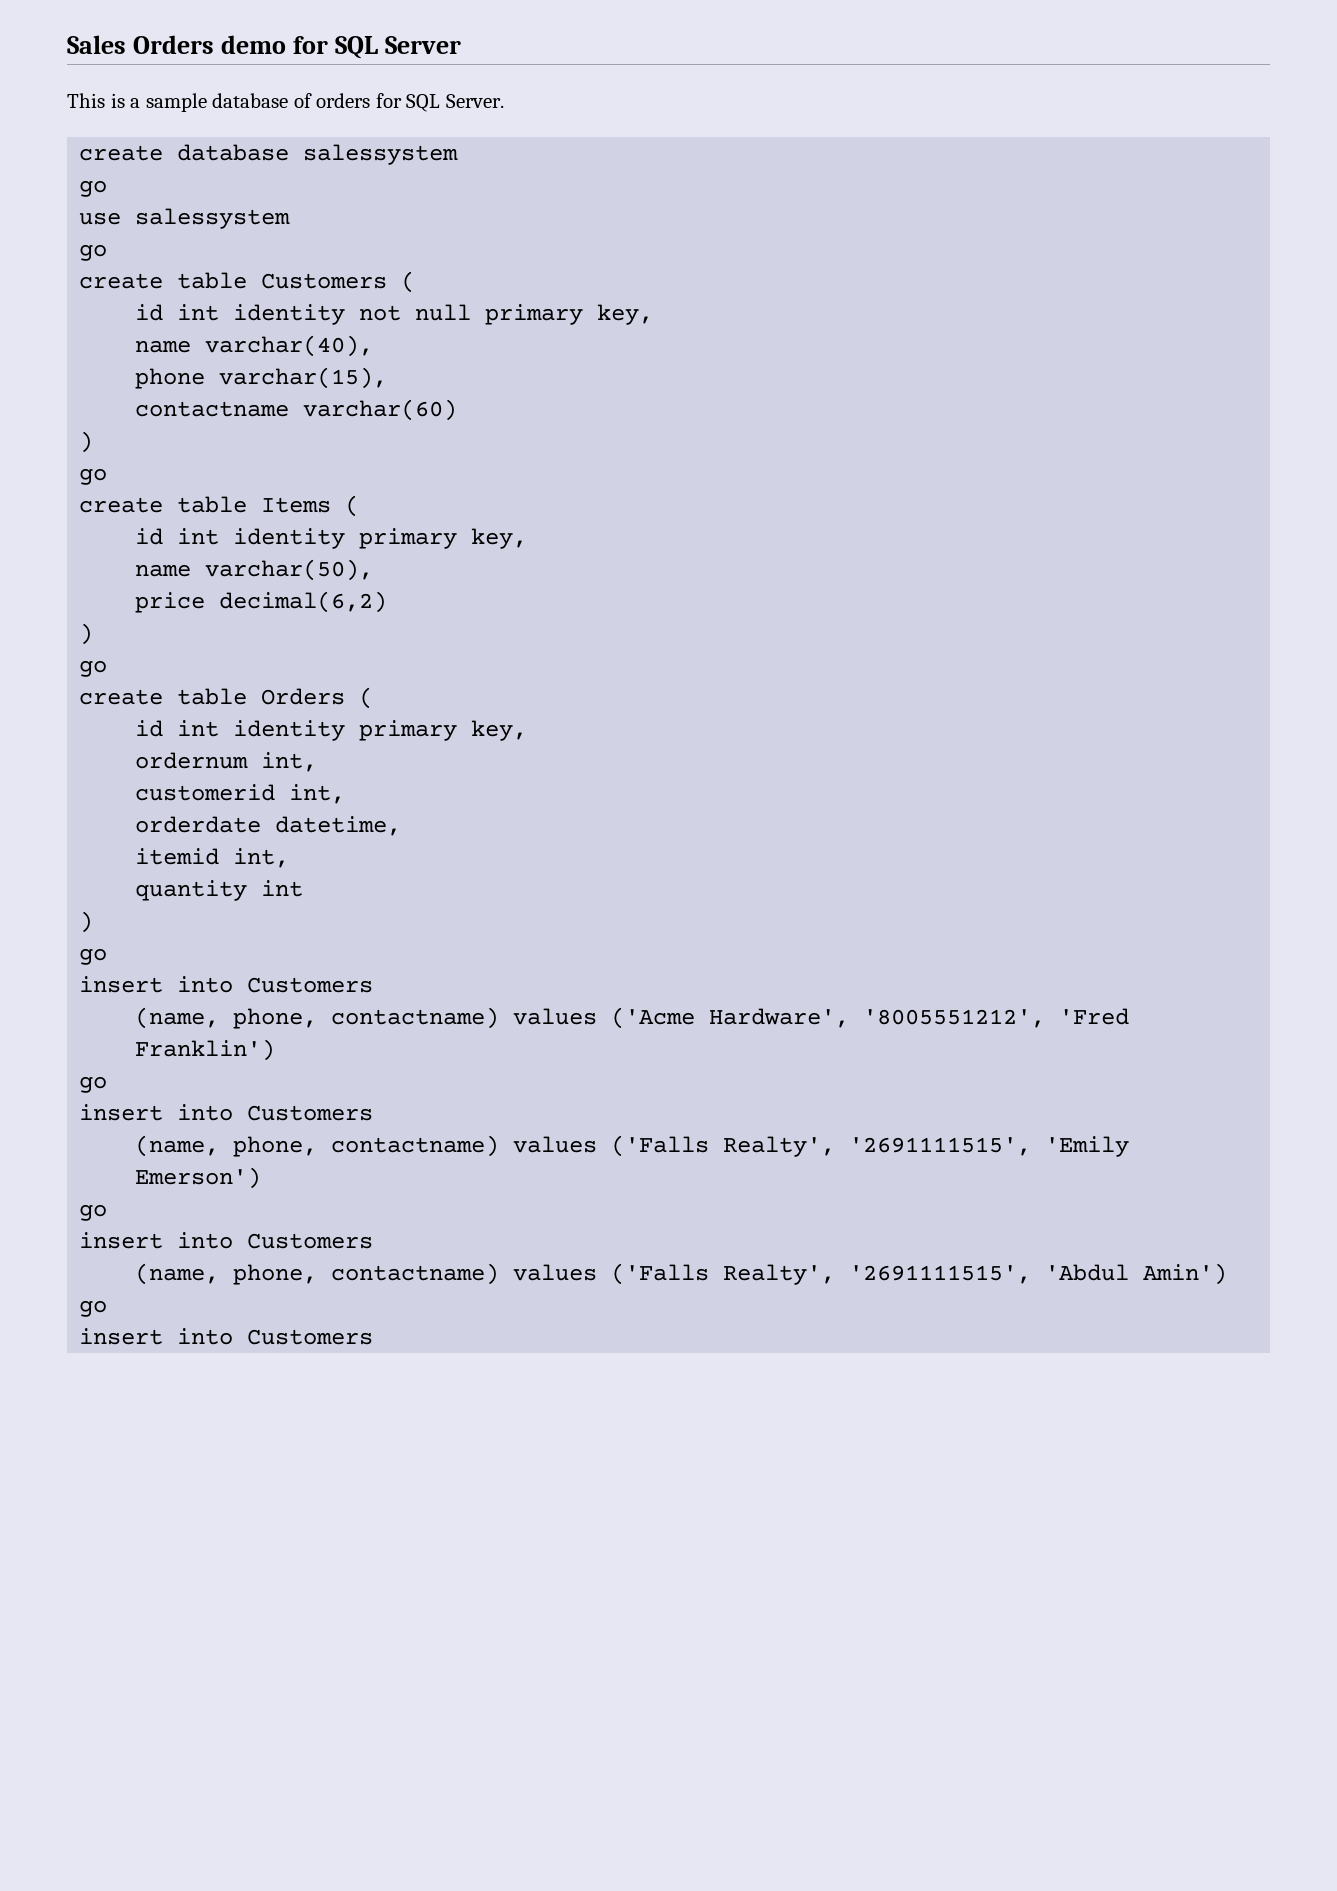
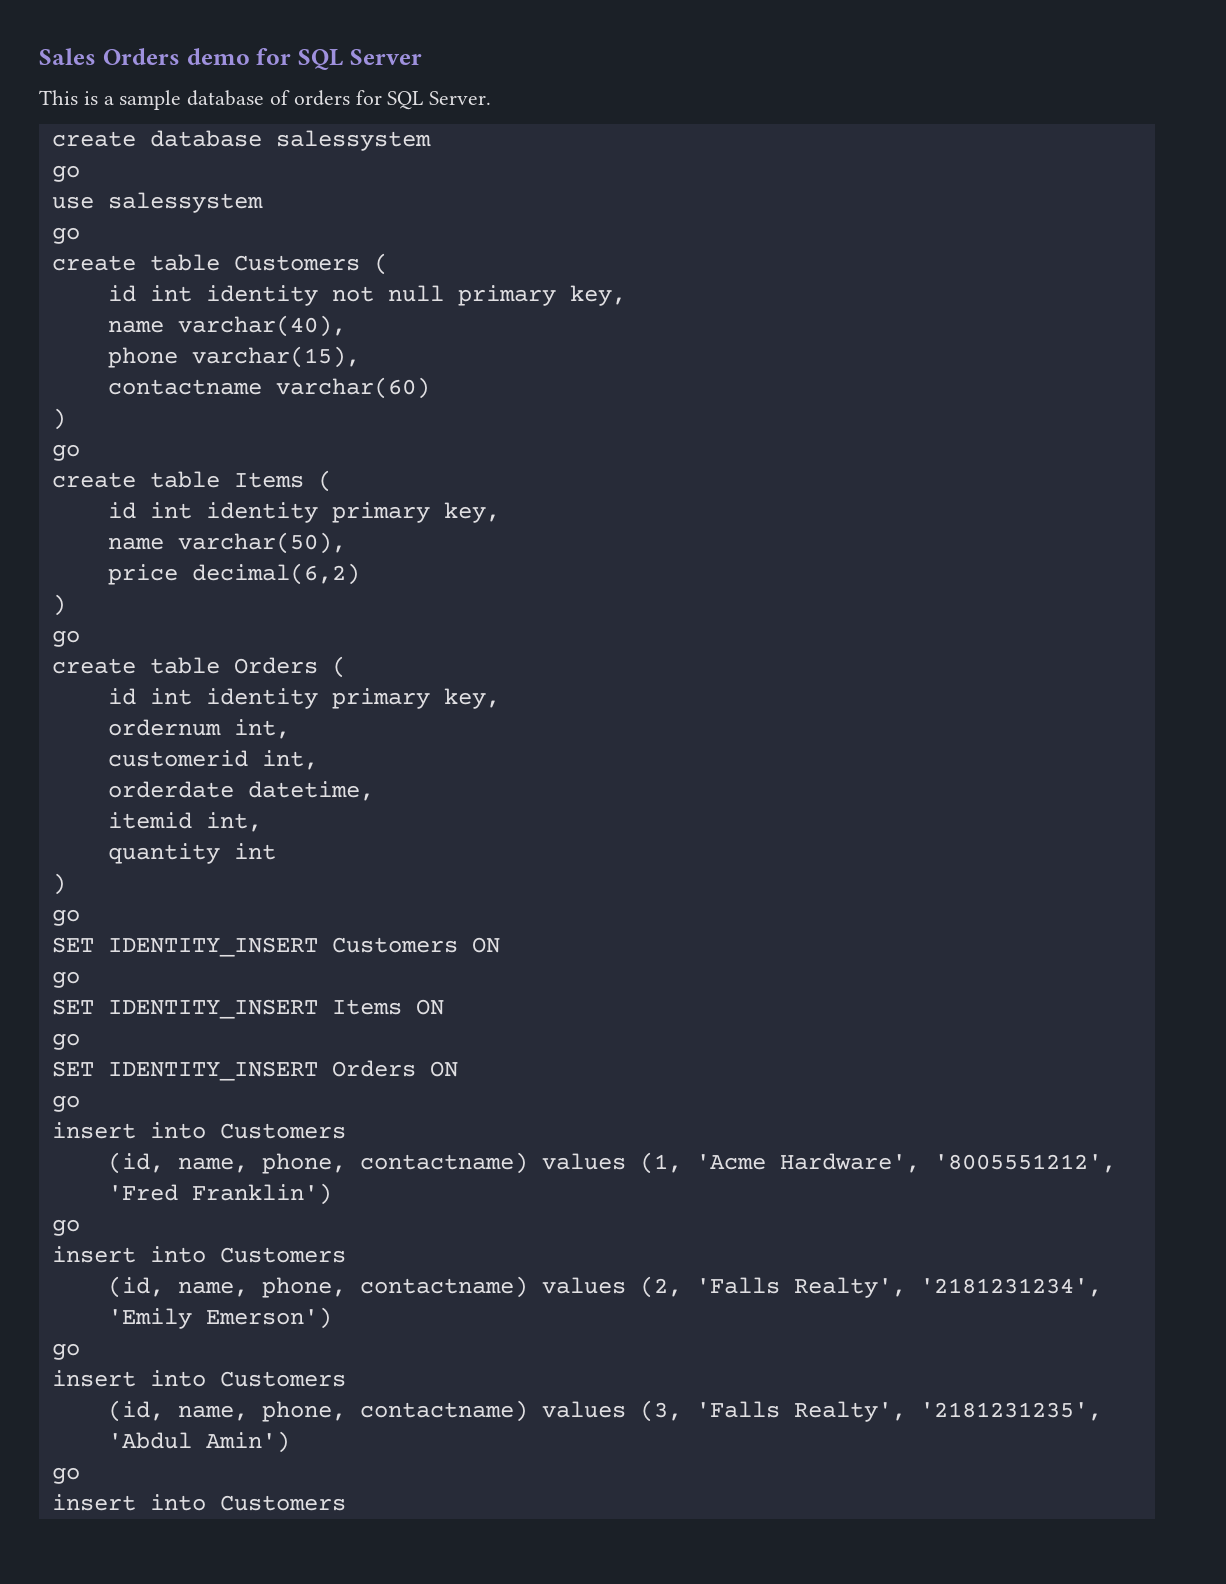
[79,976,374,993] [135,1007,696,1029] // insert into Customers // (name, phone, contactname) values ('Acme -> [51,937,500,957] [51,971,80,988] [51,999,444,1019] [51,1033,80,1050] [51,1060,458,1081] [51,1095,80,1112] [51,1122,346,1139] [107,1152,766,1174] // SET IDENTITY_INSERT Customers ON // go // SET IDENTITY_INSERT Items ON // go // SET IDENTITY_INSERT Orders ON // go // insert into Customers // (id, name, phone, contactname) values (1, 'Acme
[135,1135,1032,1157] (name, phone, contactname) values ('Falls Realty', '2691111515', -> [107,1276,1102,1298] (id, name, phone, contactname) values (2, 'Falls Realty', '2181231234',
[135,1263,1032,1285] (name, phone, contactname) values ('Falls Realty', '2691111515', -> [107,1400,1102,1422] (id, name, phone, contactname) values (3, 'Falls Realty', '2181231235',

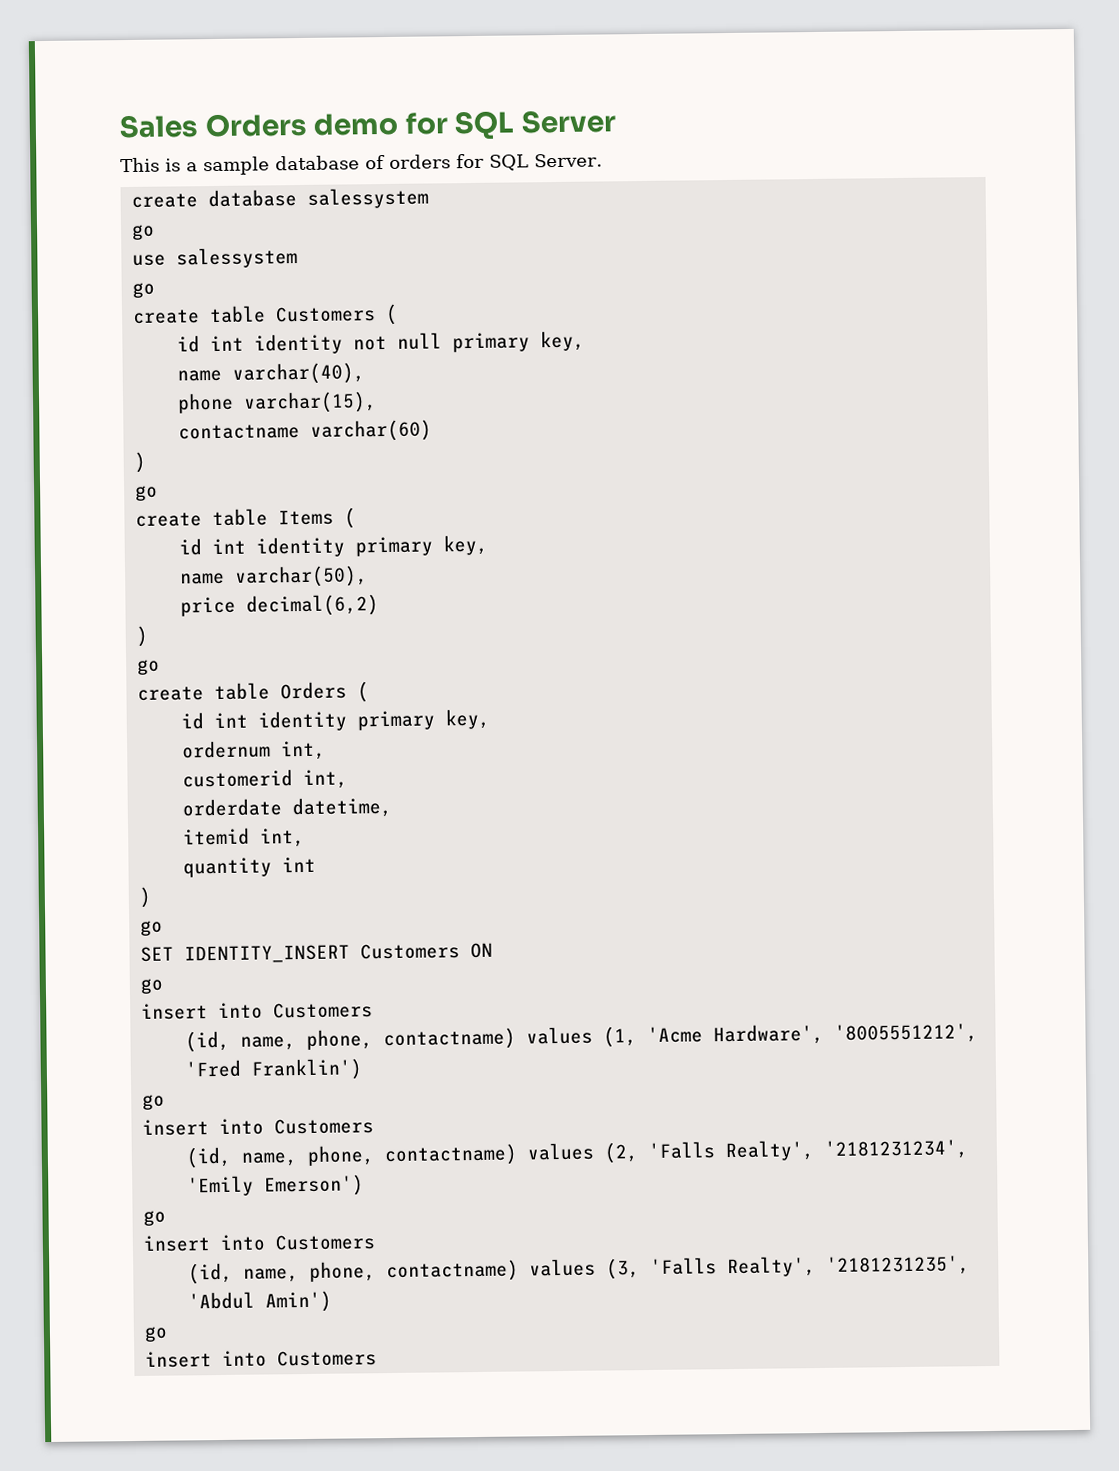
[51,999,444,1019] [51,1033,80,1050] [51,1060,458,1081] [51,1095,80,1112] // SET IDENTITY_INSERT Items ON // go // SET IDENTITY_INSERT Orders ON // go -> (163, 986) none

